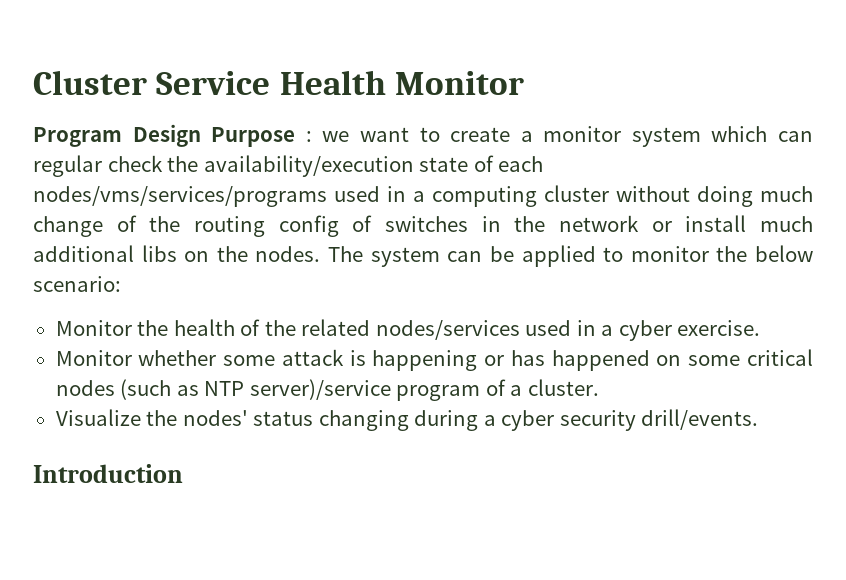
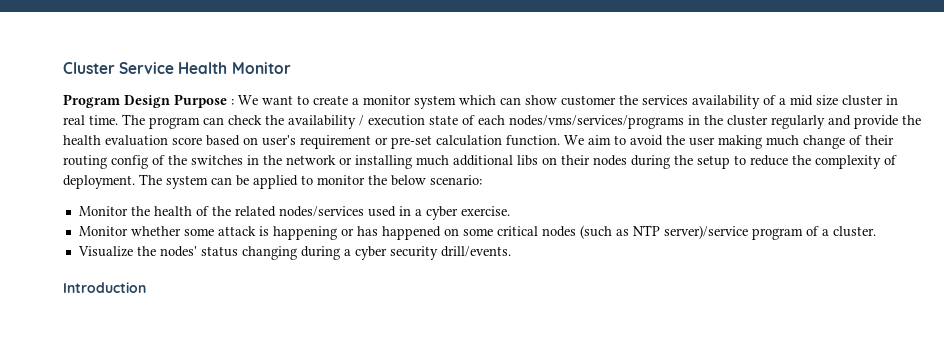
[322,131,350,142] we -> [238,95,258,105] We
[33,155,544,177] [33,185,753,207] regular check the availability/execution state of each nodes/vms/services/programs used in a computing cluster without doing -> [525,95,898,109] [63,114,921,129] [63,135,762,149] show customer the services availability of a mid size cluster in real time. The program can check the availability / execution state of each nodes/vms/services/programs in the cluster regularly and provide the health evaluation score based on user's requirement or pre-set calculation function. We aim to avoid the user making
[149,216,181,232] the -> [865,135,894,145] their
(373, 223) none -> [168,155,187,165] the
[685,215,747,232] install -> [355,155,412,169] installing
[216,246,321,262] the nodes. -> [561,155,897,169] [63,175,135,189] their nodes during the setup to reduce the complexity of deployment.

